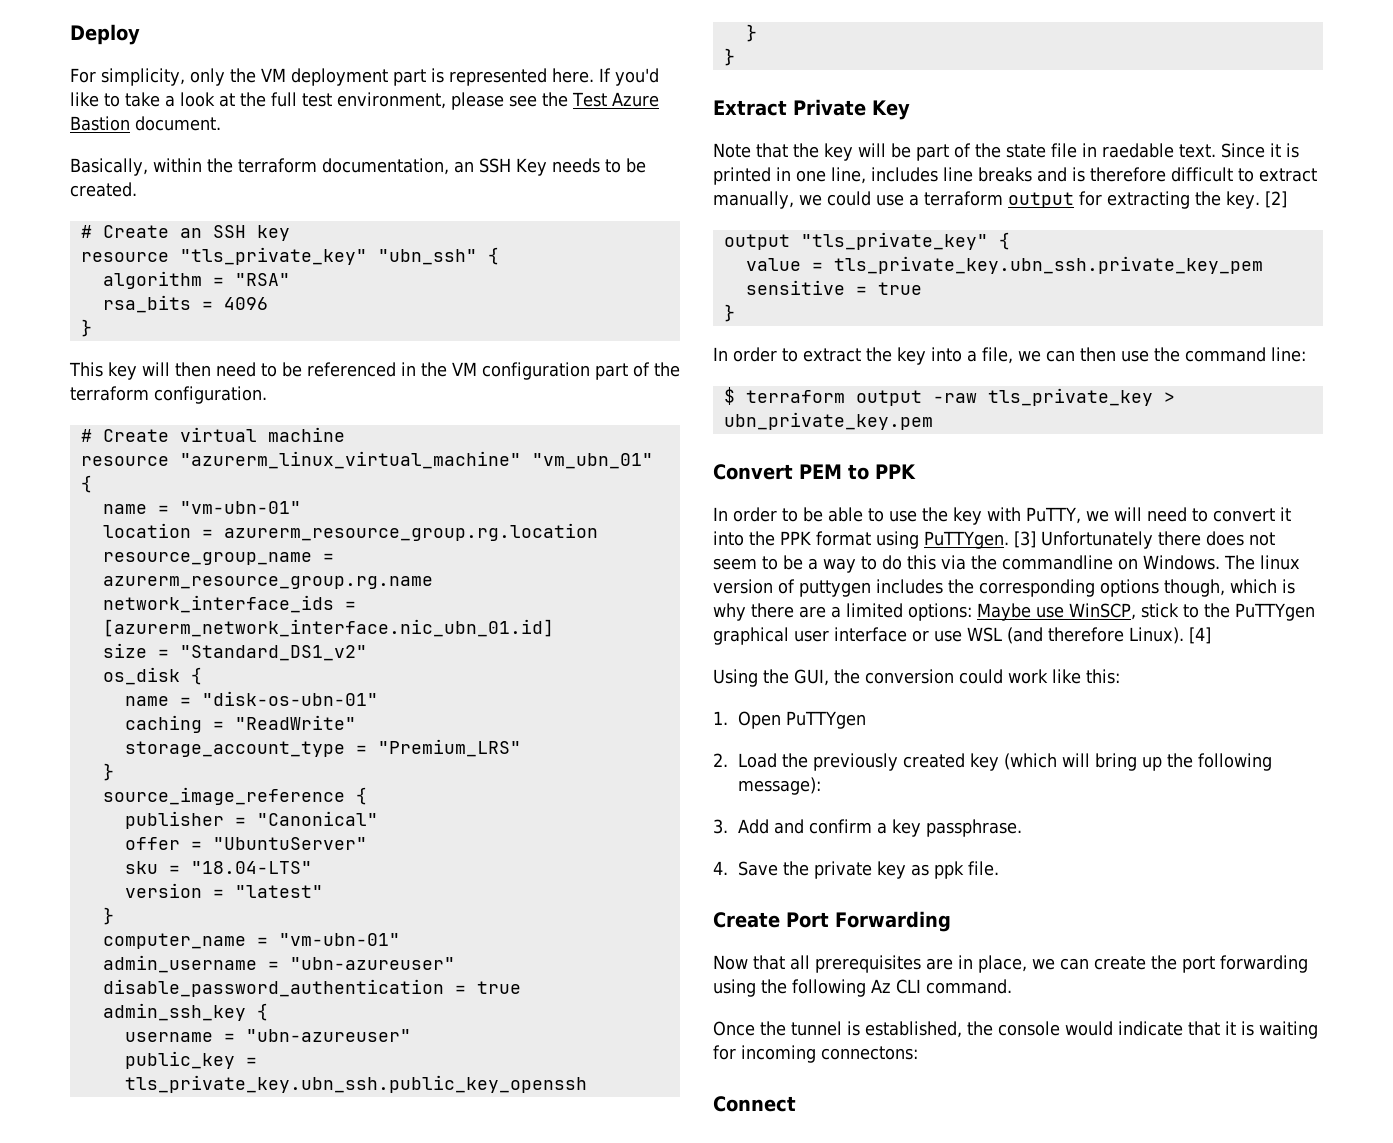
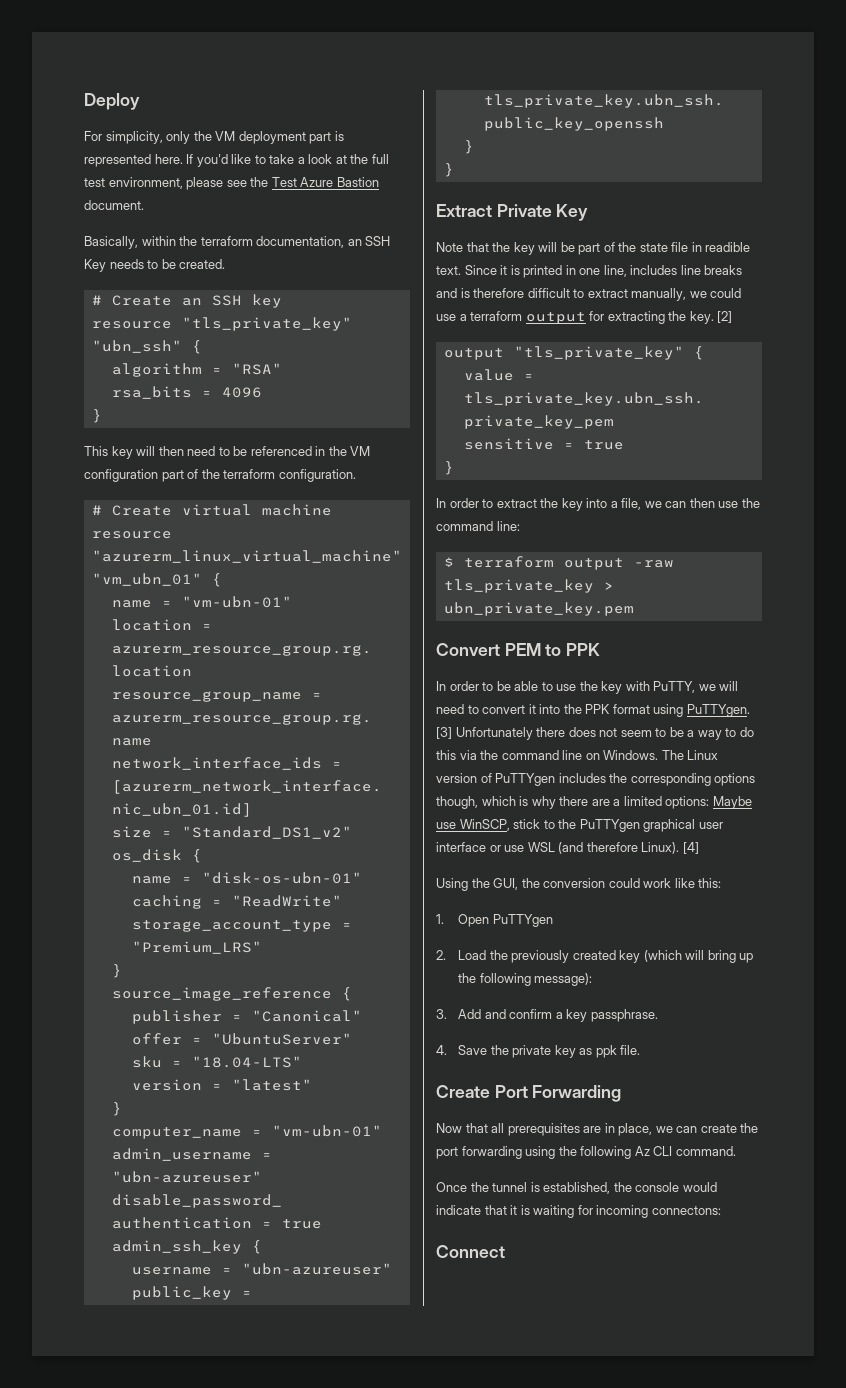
[1102,143,1174,158] raedable -> [705,242,751,252] readible
[1002,555,1113,570] commandline -> [501,750,583,760] command line
[1260,555,1300,570] linux -> [687,750,719,760] Linux
[799,580,871,597] puttygen -> [495,773,556,786] PuTTYgen

